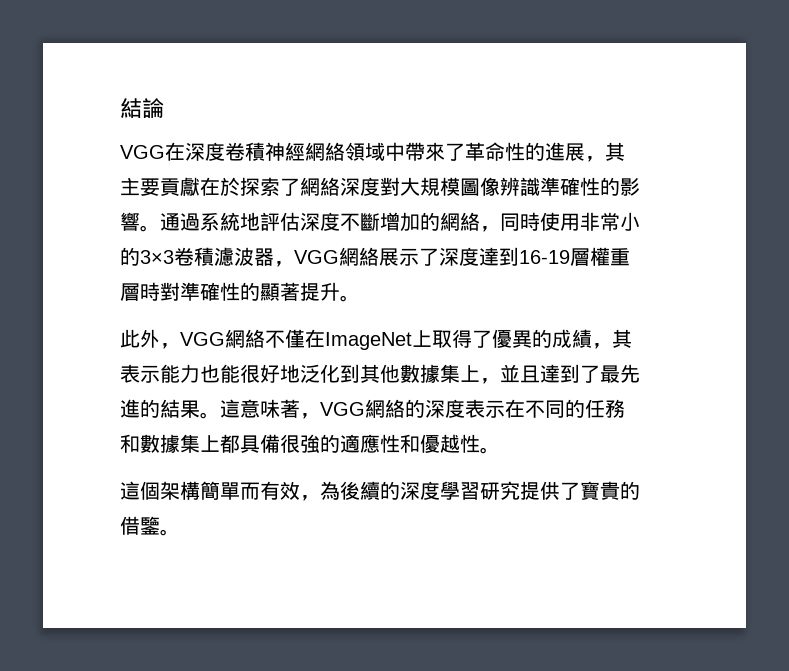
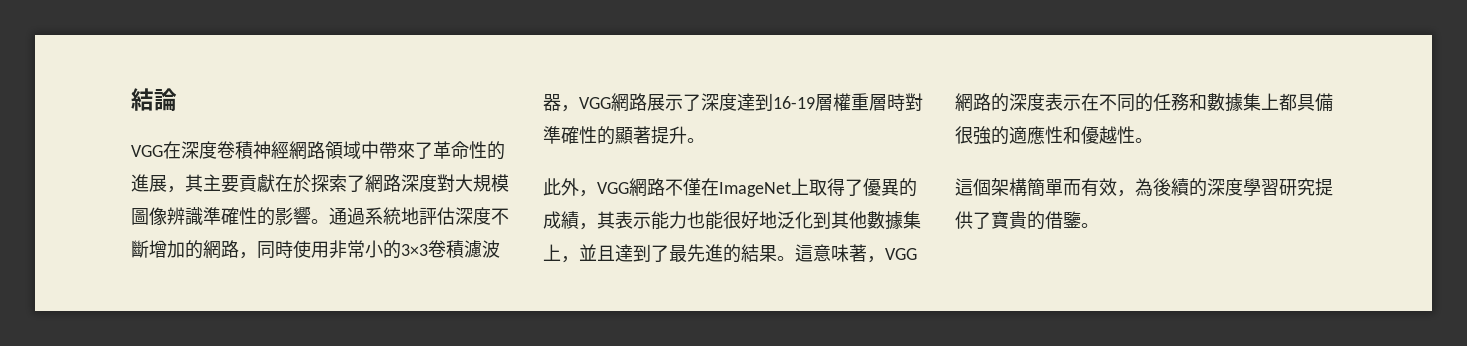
[325,142,345,161] 絡 -> [307,141,325,159] 路
[320,177,340,196] 絡 -> [383,174,401,192] 路
[460,212,480,231] 絡 -> [221,240,239,258] 路
[359,247,379,266] 絡 -> [629,93,647,111] 路
[245,329,265,348] 絡 -> [647,178,665,196] 路
[385,399,405,418] 絡 -> [973,93,991,111] 路

